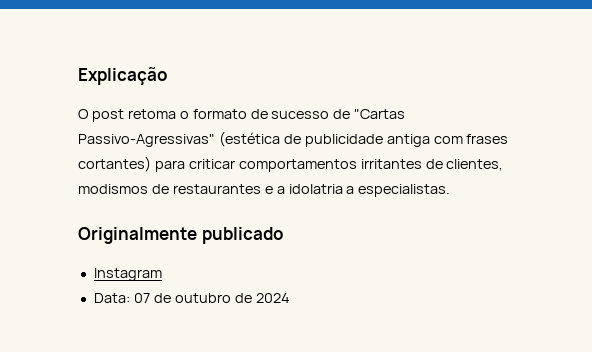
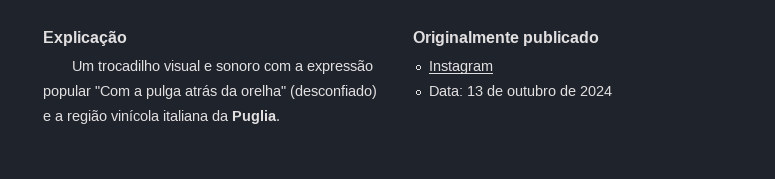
[78,109,406,122] [78,131,509,147] [78,156,504,172] [78,184,451,197] O post retoma o formato de sucesso de "Cartas Passivo-Agressivas" (estética de publicidade antiga com frases cortantes) para criticar comportamentos irritantes de clientes, modismos de restaurantes e a idolatria a especialistas. -> [72,60,374,74] [43,85,377,99] [43,110,280,124] Um trocadilho visual e sonoro com a expressão popular "Com a pulga atrás da orelha" (desconfiado) e a região vinícola italiana da Puglia.
[133,293,150,303] 07 -> [466,86,483,96] 13

